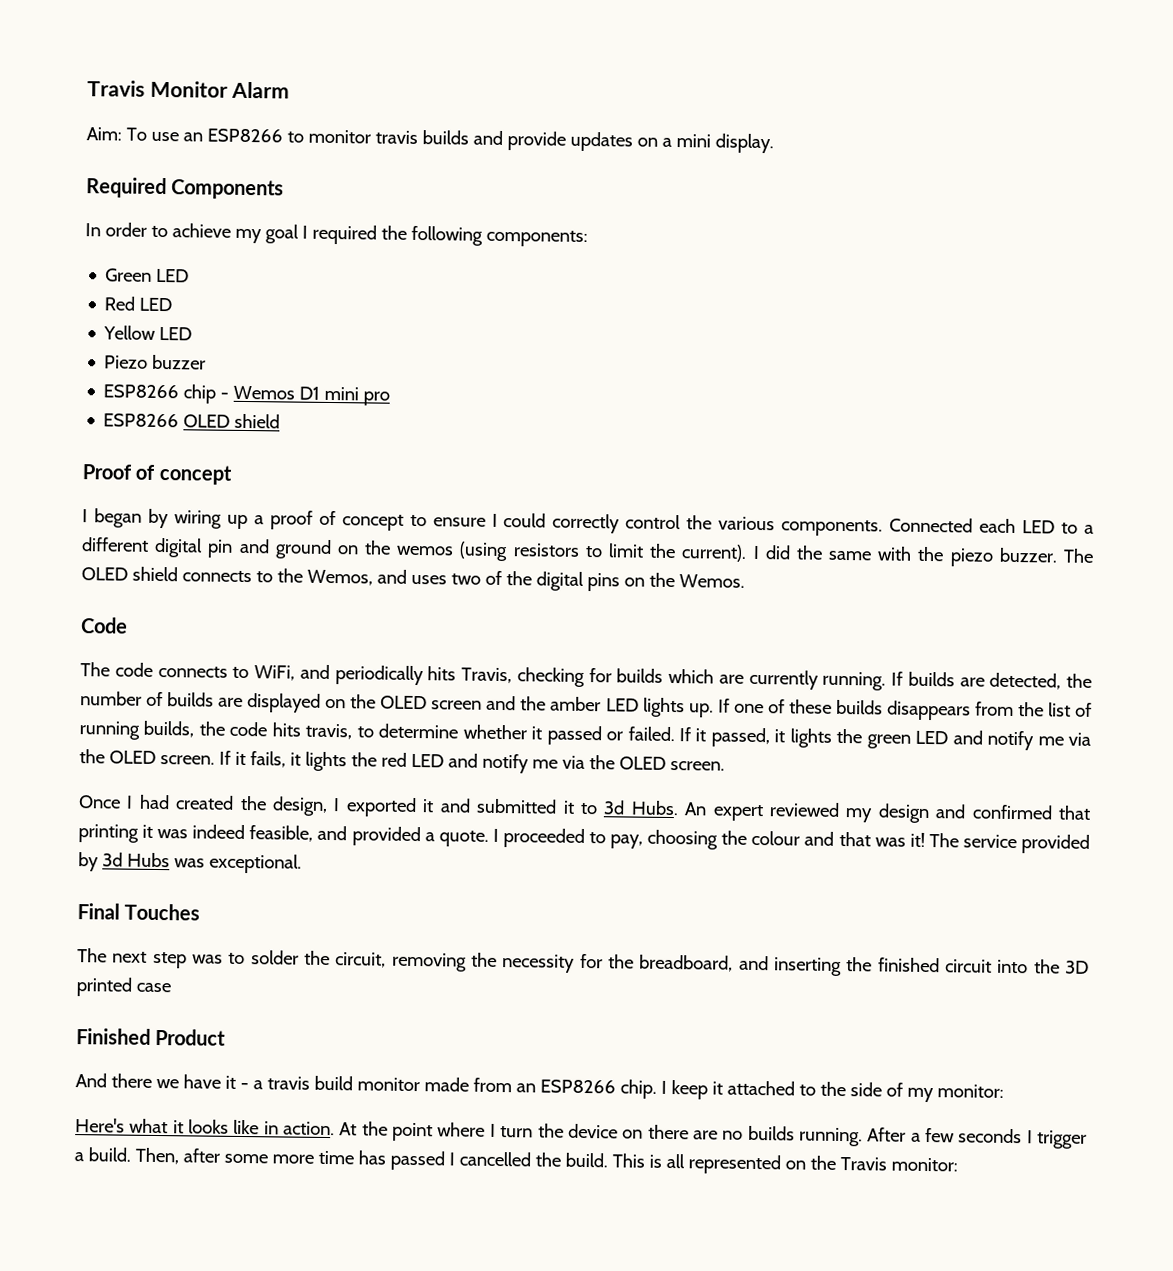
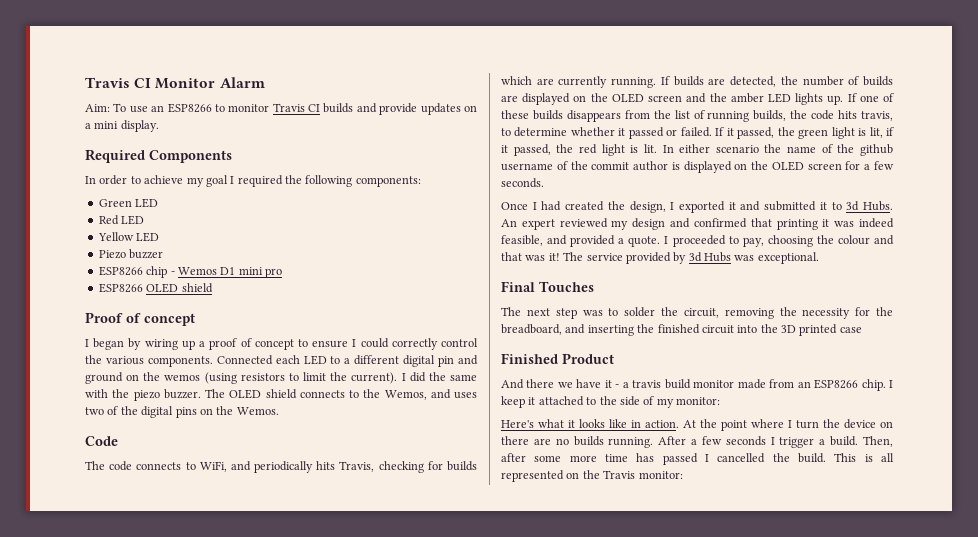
[87,80,145,97] Travis -> [85,77,152,88] Travis CI
[374,130,418,144] travis -> [272,103,321,112] Travis CI
[774,728,1092,751] [79,749,725,774] it lights the green LED and notify me via the OLED screen. If it fails, it lights the red LED and notify me via the OLED screen. -> [777,127,894,139] [501,144,893,156] [501,161,894,173] [501,178,544,188] the green light is lit, if it passed, the red light is lit. In either scenario the name of the github username of the commit author is displayed on the OLED screen for a few seconds.

